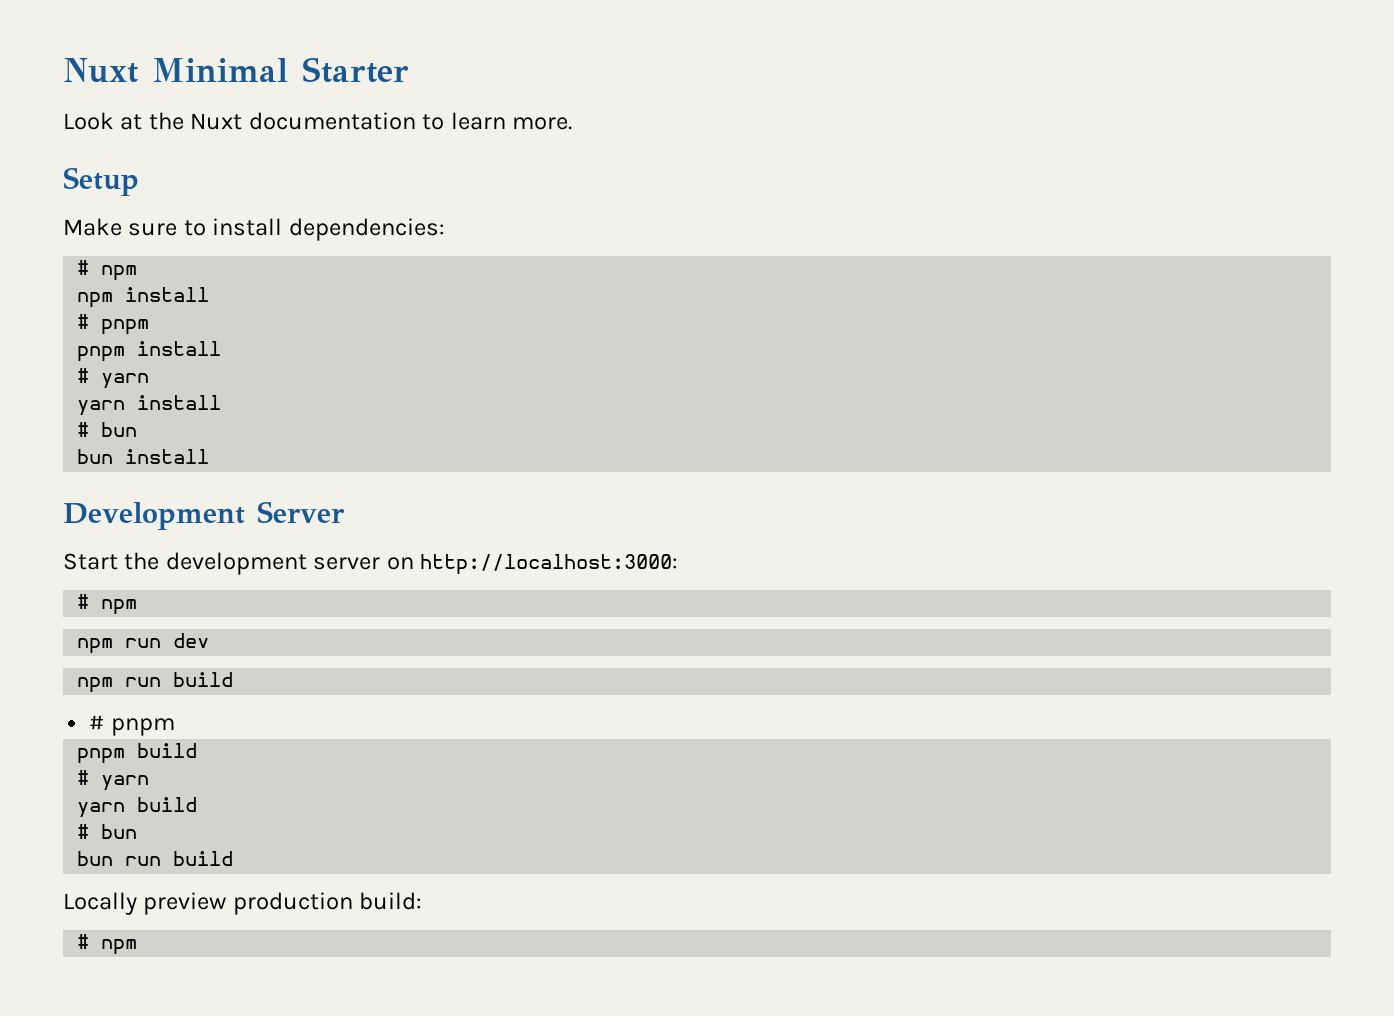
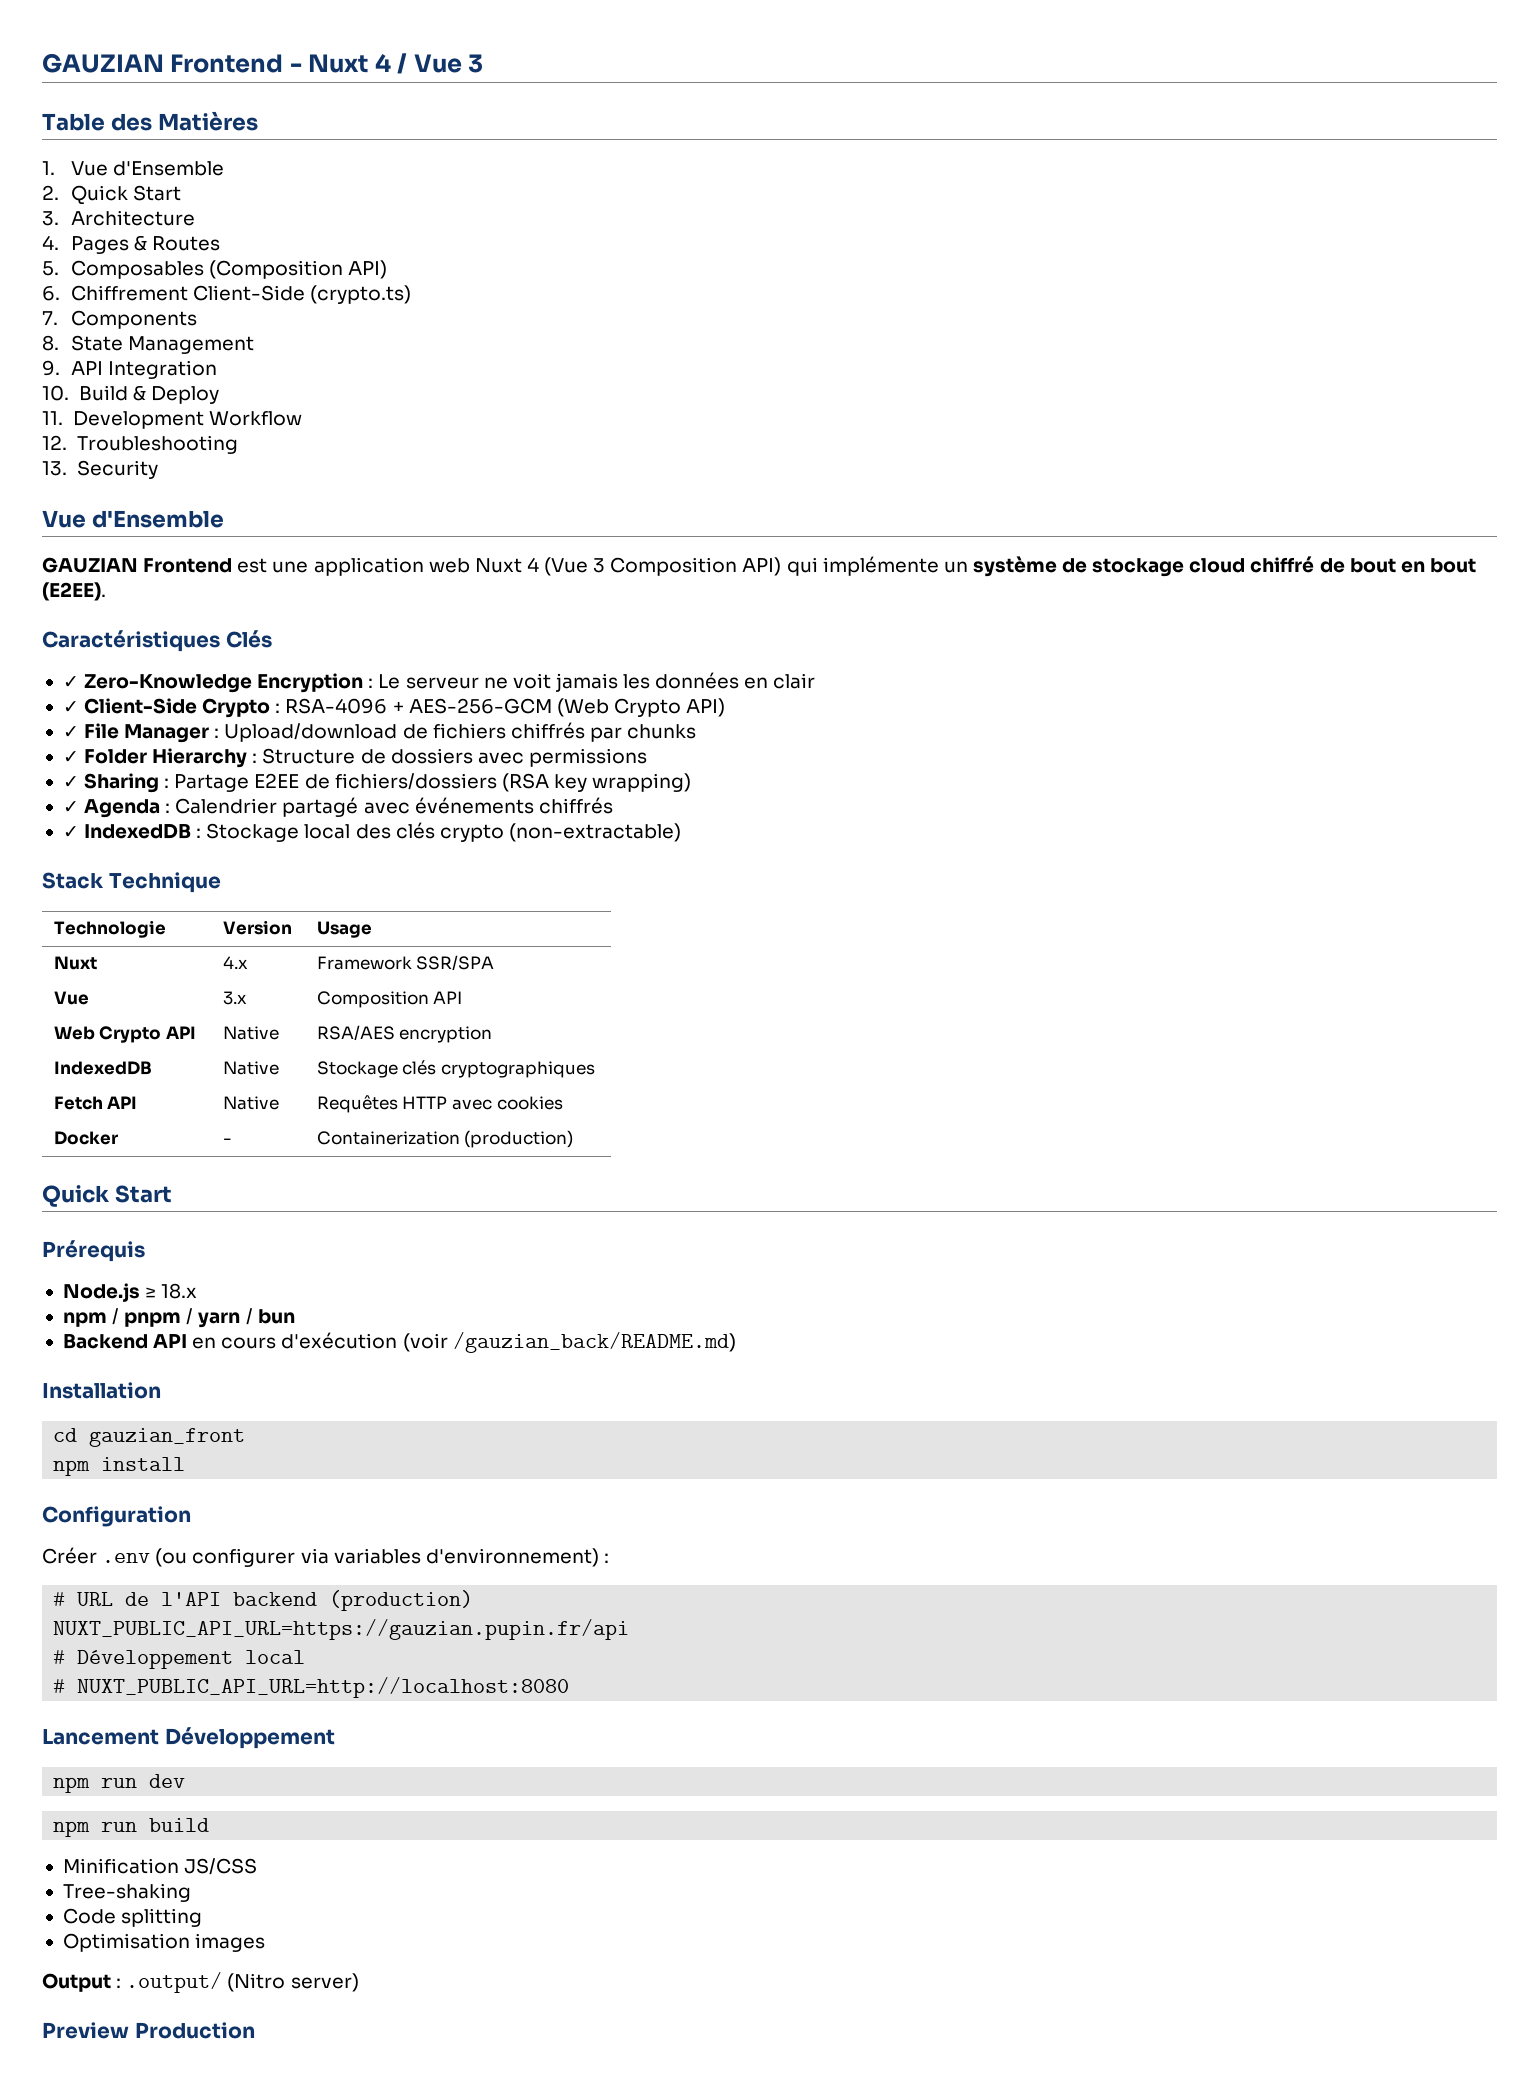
[63,57,409,83] [63,112,573,130] [63,167,139,196] [63,218,445,241] [77,260,138,281] [77,287,210,308] [77,314,150,335] [77,341,222,362] [77,368,150,389] [77,395,222,416] [77,422,138,437] [77,449,210,464] [63,501,345,530] [63,552,679,575] [77,594,138,615] Nuxt Minimal Starter // Look at the Nuxt documentation to learn more. // Setup // Make sure to install dependencies: // # npm // npm install // # pnpm // pnpm install // # yarn // yarn install // # bun // bun install // Development Server // Start the development server on http://localhost:3000: // # npm -> [42,53,484,74] [42,111,258,131] [42,161,225,176] [42,185,182,205] [42,210,196,226] [42,235,221,254] [42,260,388,279] [42,285,412,304] [42,310,198,329] [42,335,255,354] [42,360,218,379] [42,385,219,404] [42,411,302,429] [42,435,238,454] [42,460,158,479] [42,510,224,528] [42,556,1476,577] [42,582,106,601] [42,630,272,652] [62,672,816,693] [62,698,726,718] [62,722,697,743] [62,748,647,768] [62,773,692,793] [62,797,613,818] [62,822,681,842] [42,872,221,893] [53,920,166,938] [222,920,292,935] [316,921,372,938] [53,956,97,970] [222,956,248,969] [316,955,495,971] [53,991,89,1005] [222,991,247,1005] [316,991,463,1008] [53,1026,197,1043] [222,1026,279,1040] [316,1025,493,1043] [53,1061,152,1075] [222,1061,279,1075] [316,1060,596,1078] [53,1096,138,1110] [222,1096,279,1110] [316,1095,563,1113] [53,1131,118,1145] [222,1138,232,1144] [316,1130,574,1148] [42,1185,172,1207] [42,1240,145,1262] [62,1283,198,1302] [62,1308,295,1328] [62,1332,736,1353] [42,1382,161,1399] [53,1428,246,1447] [53,1457,186,1476] [42,1506,191,1527] [42,1547,609,1567] [53,1590,474,1611] [53,1619,630,1640] [53,1650,306,1669] [53,1677,570,1698] [42,1727,335,1749] GAUZIAN Frontend - Nuxt 4 / Vue 3 // Table des Matières // 1. Vue d'Ensemble // 2. Quick Start // 3. Architecture // 4. Pages & Routes // 5. Composables (Composition API) // 6. Chiffrement Client-Side (crypto.ts) // 7. Components // 8. State Management // 9. API Integration // 10. Build & Deploy // 11. Development Workflow // 12. Troubleshooting // 13. Security // Vue d'Ensemble // GAUZIAN Frontend est une application web Nuxt 4 (Vue 3 Composition API) qui implémente un système de stockage cloud chiffré de bout en bout (E2EE). // Caractéristiques Clés // ✓ Zero-Knowledge Encryption : Le serveur ne voit jamais les données en clair // ✓ Client-Side Crypto : RSA-4096 + AES-256-GCM (Web Crypto API) // ✓ File Manager : Upload/download de fichiers chiffrés par chunks // ✓ Folder Hierarchy : Structure de dossiers avec permissions // ✓ Sharing : Partage E2EE de fichiers/dossiers (RSA key wrapping) // ✓ Agenda : Calendrier partagé avec événements chiffrés // ✓ IndexedDB : Stockage local des clés crypto (non-extractable) // Stack Technique // Technologie | Version | Usage // Nuxt | 4.x | Framework SSR/SPA // Vue | 3.x | Composition API // Web Crypto API | Native | RSA/AES encryption // IndexedDB | Native | Stockage clés cryptographiques // Fetch API | Native | Requêtes HTTP avec cookies // Docker | - | Containerization (production) // Quick Start // Prérequis // Node.js ≥ 18.x // npm / pnpm / yarn / bun // Backend API en cours d'exécution (voir /gauzian_back/README.md) // Installation // cd gauzian_front // npm install // Configuration // Créer .env (ou configurer via variables d'environnement) : // # URL de l'API backend (production) // NUXT_PUBLIC_API_URL=https://gauzian.pupin.fr/api // # Développement local // # NUXT_PUBLIC_API_URL=http://localhost:8080 // Lancement Développement
[89,715,175,736] [77,743,198,764] [77,770,150,791] [77,797,198,818] [77,824,138,839] [77,851,234,866] [63,892,423,915] [77,934,138,955] # pnpm // pnpm build // # yarn // yarn build // # bun // bun run build // Locally preview production build: // # npm -> [62,1858,258,1875] [62,1883,191,1902] [62,1908,203,1927] [62,1933,266,1952] [42,1972,359,1993] [42,2022,255,2039] Minification JS/CSS // Tree-shaking // Code splitting // Optimisation images // Output : .output/ (Nitro server) // Preview Production

